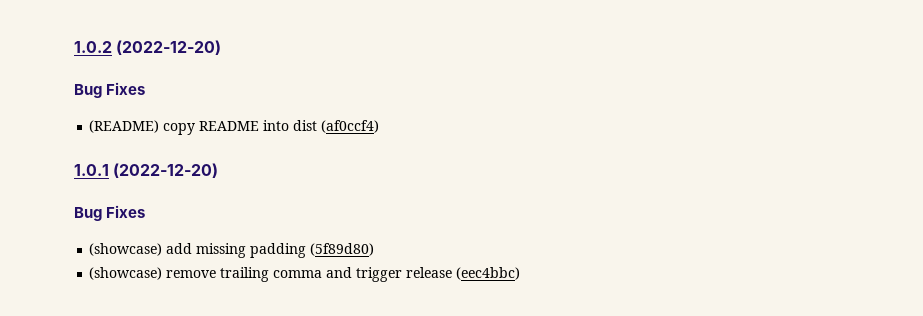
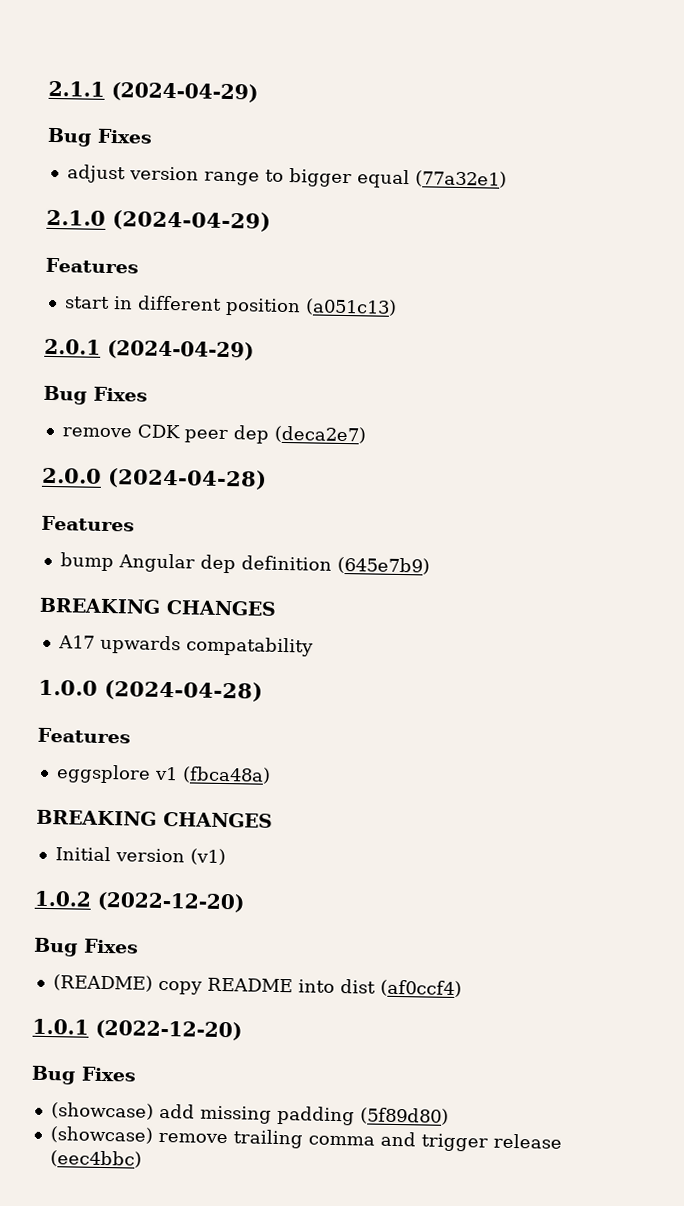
(74, 47) none -> [48,80,258,103] [47,127,153,147] [66,164,507,189] [46,209,271,232] [45,257,139,274] [64,295,397,317] [44,338,254,361] [43,385,148,405] [61,424,367,444] [42,467,267,490] [41,515,135,532] [59,552,430,575] [39,597,277,616] [57,634,314,657] [38,679,263,702] [37,727,131,744] [55,764,271,784] [36,809,273,828] [54,846,226,866] 2.1.1 (2024-04-29) // Bug Fixes // adjust version range to bigger equal (77a32e1) // 2.1.0 (2024-04-29) // Features // start in different position (a051c13) // 2.0.1 (2024-04-29) // Bug Fixes // remove CDK peer dep (deca2e7) // 2.0.0 (2024-04-28) // Features // bump Angular dep definition (645e7b9) // BREAKING CHANGES // A17 upwards compatability // 1.0.0 (2024-04-28) // Features // eggsplore v1 (fbca48a) // BREAKING CHANGES // Initial version (v1) //

